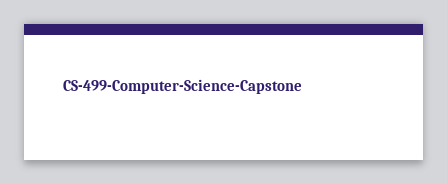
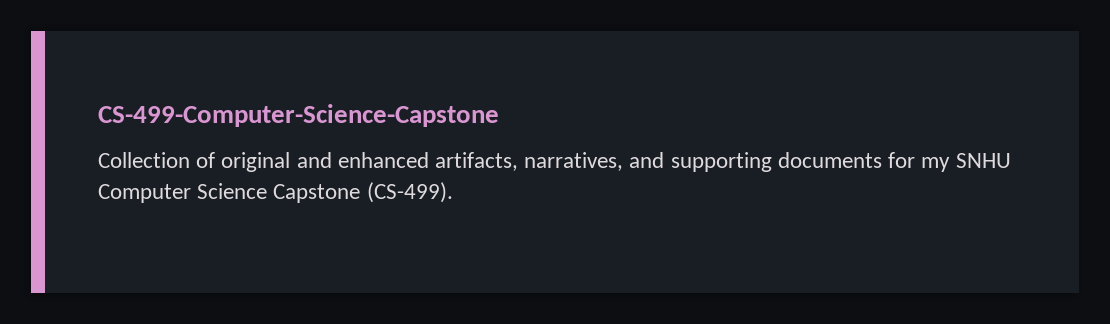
(302, 86) none -> [98,152,1011,172] [98,182,453,203] // Collection of original and enhanced artifacts, narratives, and supporting documents for my SNHU Computer Science Capstone (CS-499).

